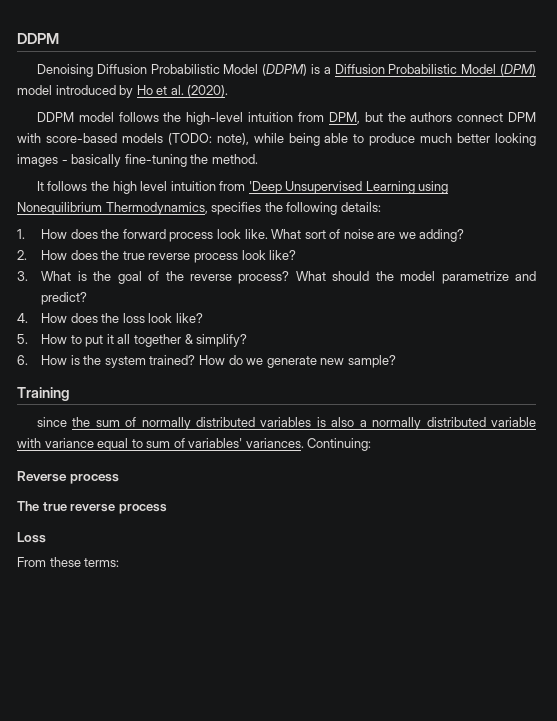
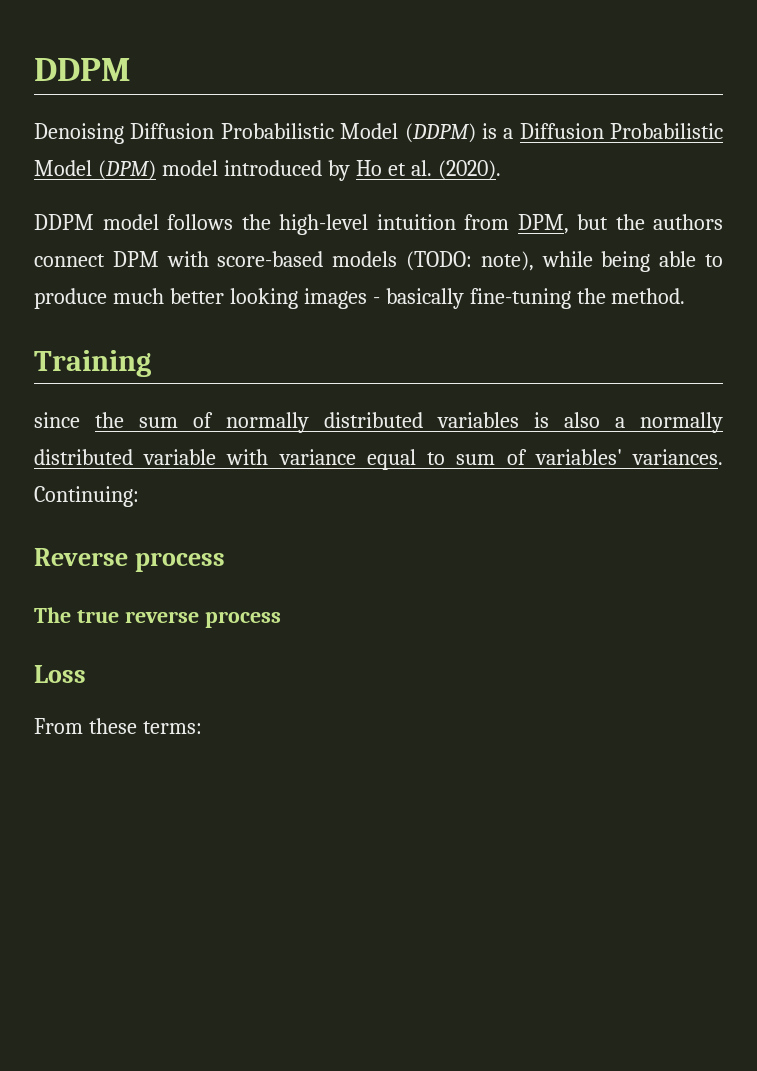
[36,181,449,194] [17,202,381,215] [17,229,465,242] [17,250,297,263] [17,271,536,284] [41,292,88,305] [17,313,203,323] [17,334,248,347] [17,355,396,368] // It follows the high level intuition from 'Deep Unsupervised Learning using Nonequilibrium Thermodynamics, specifies the following details: // 1. How does the forward process look like. What sort of noise are we adding? // 2. How does the true reverse process look like? // 3. What is the goal of the reverse process? What should the model parametrize and predict? // 4. How does the loss look like? // 5. How to put it all together & simplify? // 6. How is the system trained? How do we generate new sample? -> (686, 296) none

